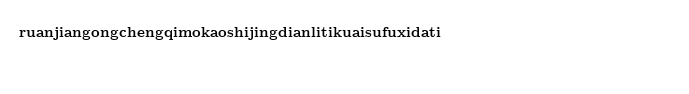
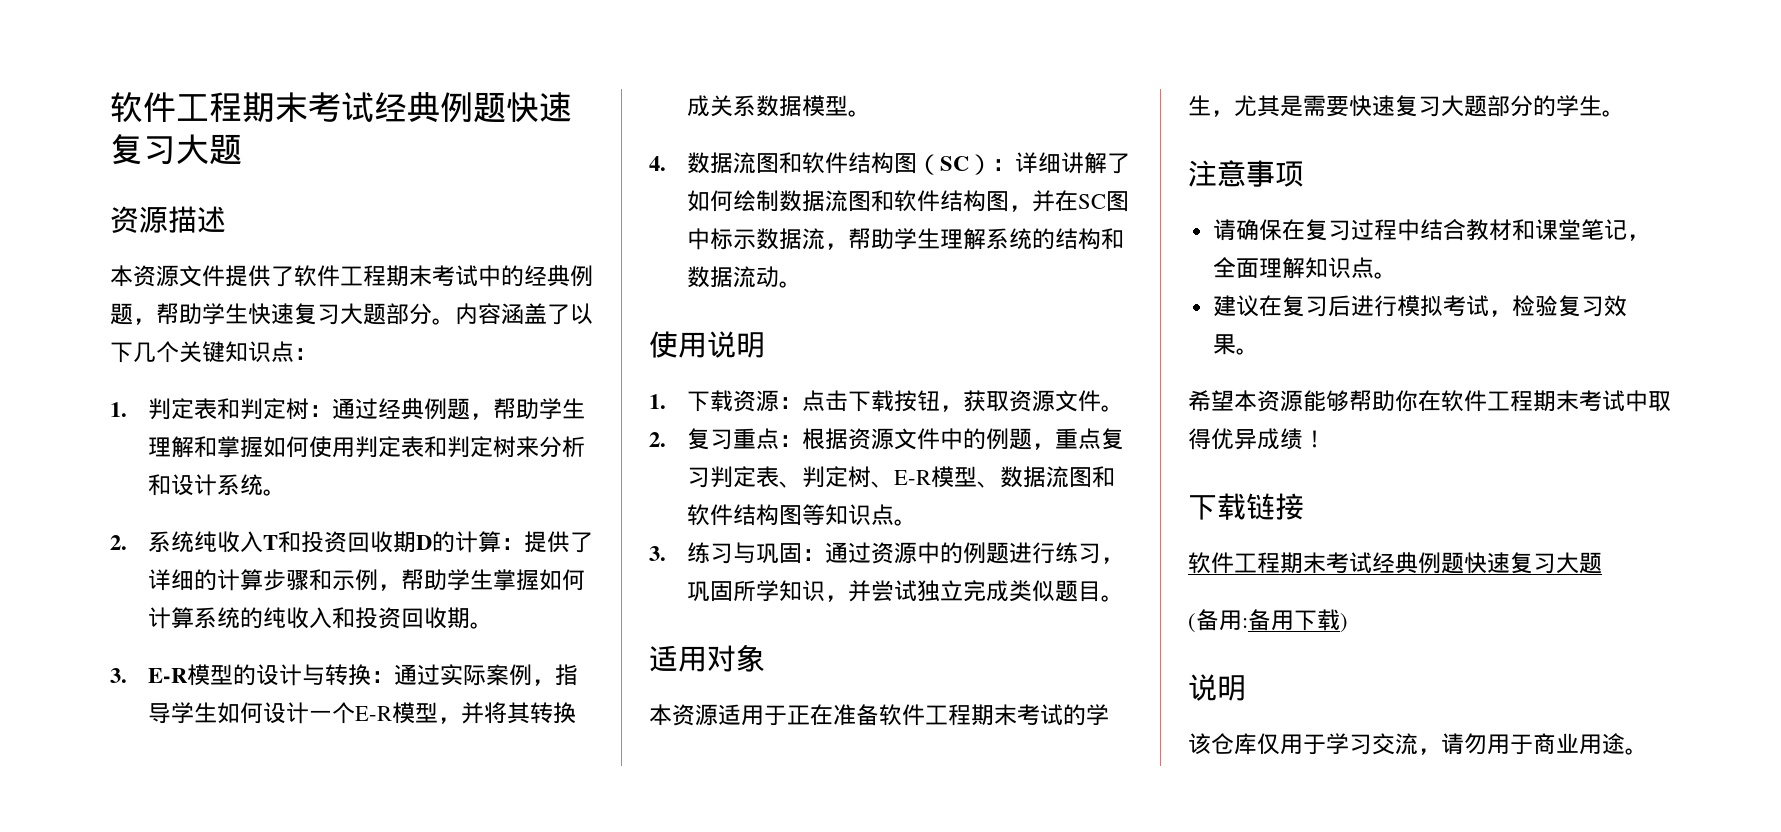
[19,27,441,40] ruanjiangongchengqimokaoshijingdianlitikuaisufuxidati -> [110,92,572,123] [110,134,242,165] [110,206,226,233] [110,265,593,287] [110,303,593,325] [110,341,317,363] [110,398,585,420] [147,436,585,458] [147,474,286,496] [110,531,593,553] [147,569,585,591] [147,607,493,629] [110,664,578,686] [147,702,576,724] [686,95,871,117] [649,152,1130,175] [686,190,1129,212] [686,228,1124,250] [686,266,802,288] [649,331,765,358] [649,390,1124,412] [649,428,1124,450] [686,466,1115,488] [686,504,917,526] [649,542,1124,564] [686,580,1124,602] [649,644,765,672] [649,704,1109,726] [1188,95,1625,117] [1188,160,1304,187] [1212,219,1650,241] [1212,257,1397,279] [1212,295,1627,317] [1212,334,1259,355] [1188,390,1671,412] [1188,428,1326,450] [1188,493,1304,520] [1188,552,1602,574] [1188,609,1348,633] [1188,674,1246,701] [1188,733,1648,755] 软件工程期末考试经典例题快速复习大题 // 资源描述 // 本资源文件提供了软件工程期末考试中的经典例题，帮助学生快速复习大题部分。内容涵盖了以下几个关键知识点： // 1.判定表和判定树：通过经典例题，帮助学生理解和掌握如何使用判定表和判定树来分析和设计系统。 // 2.系统纯收入T和投资回收期D的计算：提供了详细的计算步骤和示例，帮助学生掌握如何计算系统的纯收入和投资回收期。 // 3. E-R模型的设计与转换：通过实际案例，指导学生如何设计一个E-R模型，并将其转换成关系数据模型。 // 4.数据流图和软件结构图（SC）：详细讲解了如何绘制数据流图和软件结构图，并在SC图中标示数据流，帮助学生理解系统的结构和数据流动。 // 使用说明 // 1.下载资源：点击下载按钮，获取资源文件。 // 2.复习重点：根据资源文件中的例题，重点复习判定表、判定树、E-R模型、数据流图和软件结构图等知识点。 // 3.练习与巩固：通过资源中的例题进行练习，巩固所学知识，并尝试独立完成类似题目。 // 适用对象 // 本资源适用于正在准备软件工程期末考试的学生，尤其是需要快速复习大题部分的学生。 // 注意事项 // 请确保在复习过程中结合教材和课堂笔记，全面理解知识点。 // 建议在复习后进行模拟考试，检验复习效果。 // 希望本资源能够帮助你在软件工程期末考试中取得优异成绩！ // 下载链接 // 软件工程期末考试经典例题快速复习大题 // (备用:备用下载) // 说明 // 该仓库仅用于学习交流，请勿用于商业用途。

